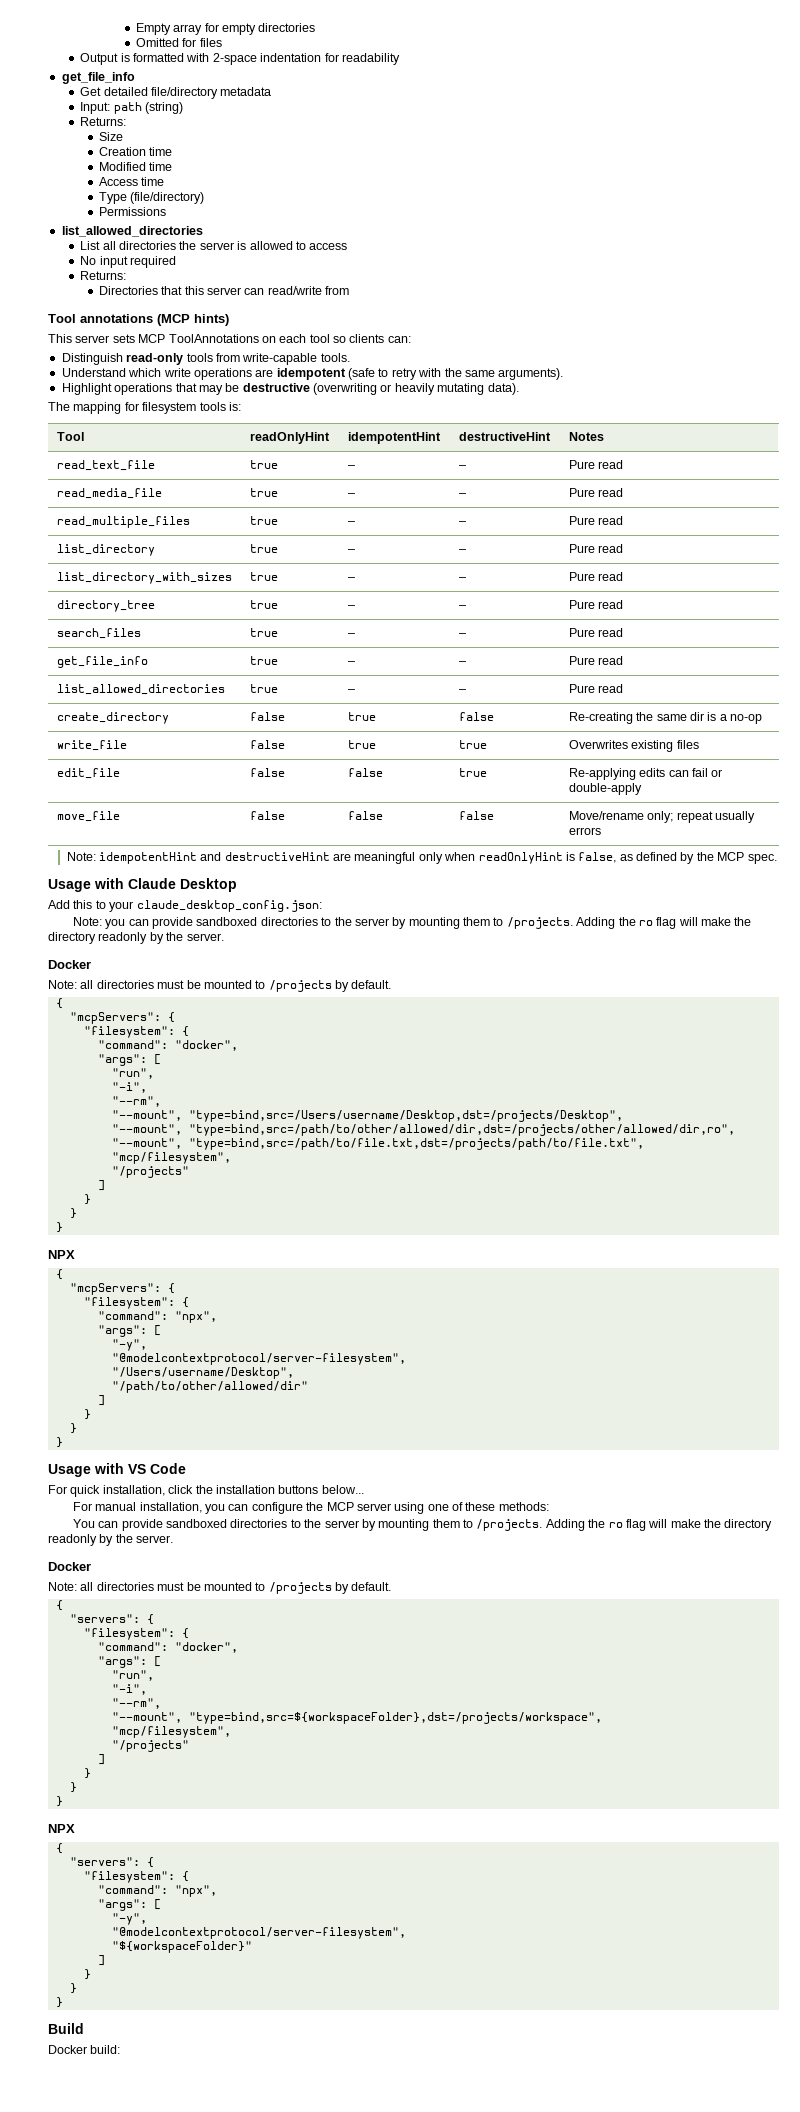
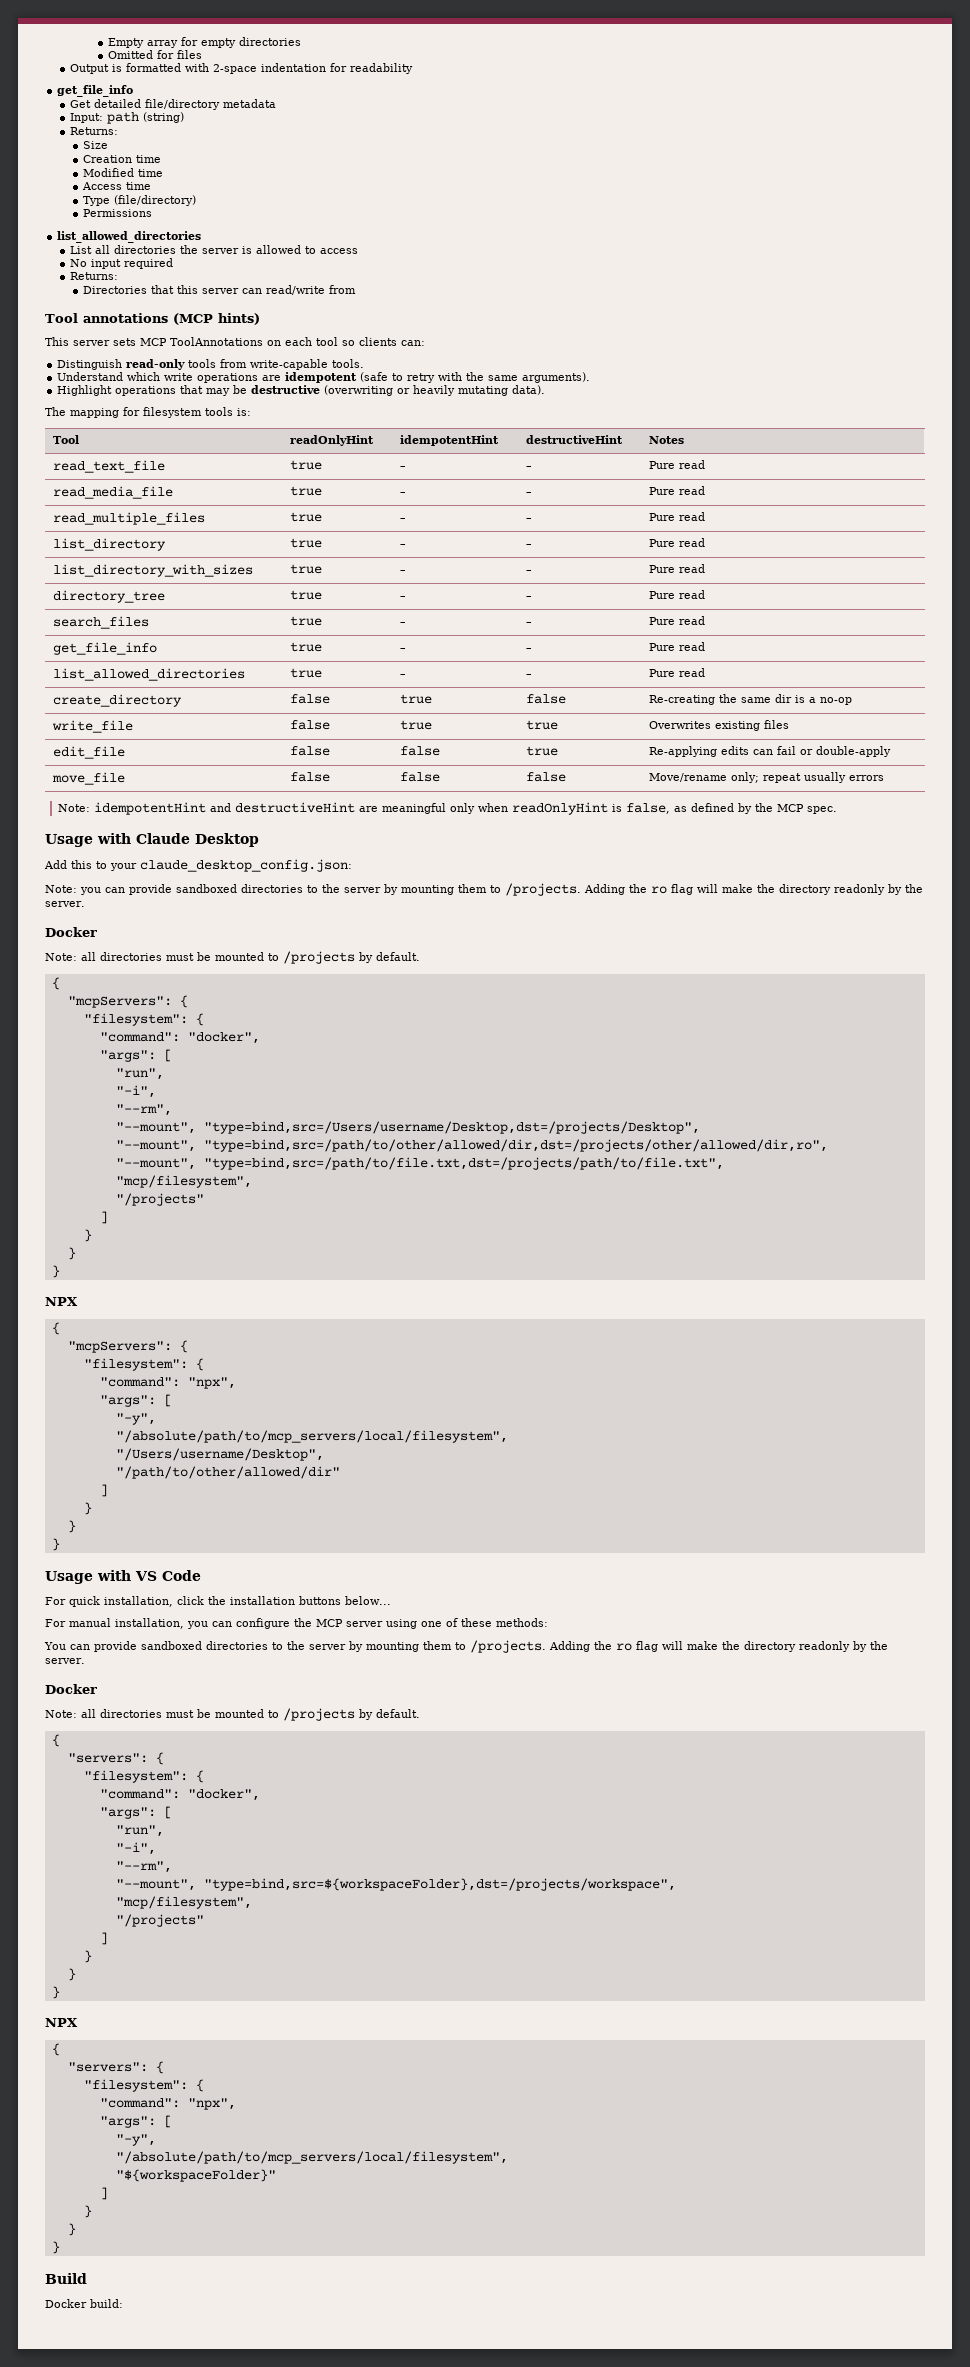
[111,1353,406,1365] "@modelcontextprotocol/server-filesystem", -> [115,1430,508,1443] "/absolute/path/to/mcp_servers/local/filesystem",
[111,1927,406,1939] "@modelcontextprotocol/server-filesystem", -> [115,2151,508,2164] "/absolute/path/to/mcp_servers/local/filesystem",

